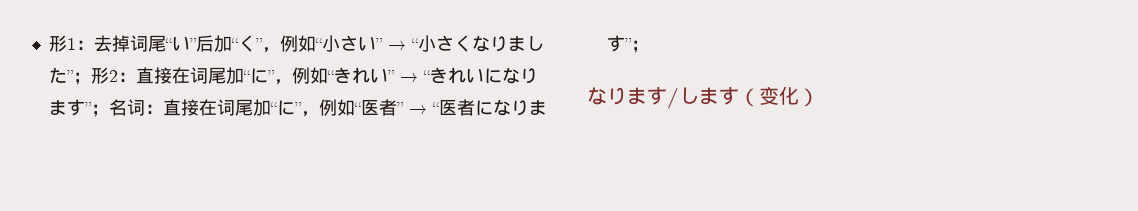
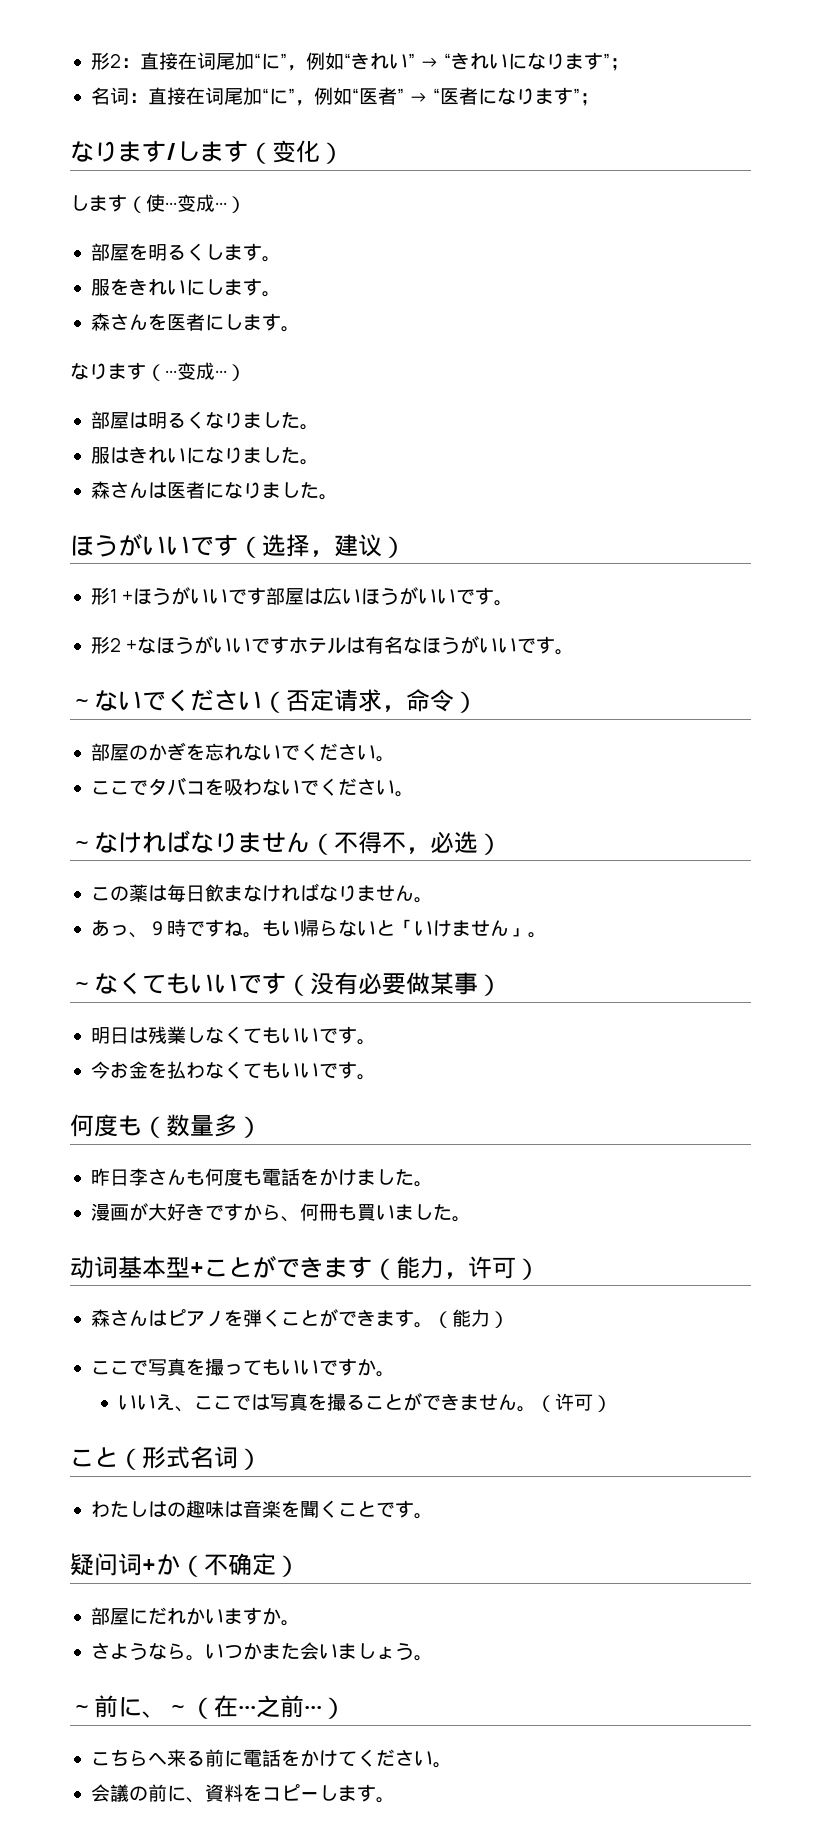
[48,35,544,53] [48,67,109,85] 形1：去掉词尾“い”后加“く”，例如“小さい” → “小さくなりました”；形 -> [90,52,110,70] 形
(109, 110) none -> (630, 64) //
(819, 97) none -> [70,194,246,213] [90,243,281,262] [90,278,281,297] [90,313,300,332] [70,362,246,381] [90,411,319,430] [90,446,319,465] [90,481,338,500] [70,533,406,558] [90,587,514,606] [90,636,575,655] [70,689,478,713] [90,742,395,762] [90,777,414,797] [70,830,502,855] [90,883,433,903] [90,919,547,938] [70,972,502,996] [90,1026,376,1045] [90,1061,376,1080] [70,1114,262,1138] [90,1168,433,1187] [90,1203,471,1222] [70,1255,540,1280] [90,1309,509,1328] [90,1358,395,1377] [117,1393,612,1412] [70,1446,262,1470] [90,1500,433,1519] [70,1553,300,1577] [90,1607,300,1626] [90,1642,433,1661] [70,1695,346,1719] [90,1749,452,1768] [90,1784,395,1803] // します（使···变成···） // 部屋を明るくします。 // 服をきれいにします。 // 森さんを医者にします。 // なります（···变成···） // 部屋は明るくなりました。 // 服はきれいになりました。 // 森さんは医者になりました。 // ほうがいいです（选择，建议） // 形1 +ほうがいいです部屋は広いほうがいいです。 // 形2 +なほうがいいですホテルは有名なほうがいいです。 // ～ないでください（否定请求，命令） // 部屋のかぎを忘れないでください。 // ここでタバコを吸わないでください。 // ～なければなりません（不得不，必选） // この薬は毎日飲まなければなりません。 // あっ、９時ですね。もい帰らないと「いけません」。 // ～なくてもいいです（没有必要做某事） // 明日は残業しなくてもいいです。 // 今お金を払わなくてもいいです。 // 何度も（数量多） // 昨日李さんも何度も電話をかけました。 // 漫画が大好きですから、何冊も買いました。 // 动词基本型+ことができます（能力，许可） // 森さんはピアノを弾くことができます。（能力） // ここで写真を撮ってもいいですか。 // いいえ、ここでは写真を撮ることができません。（许可） // こと（形式名词） // わたしはの趣味は音楽を聞くことです。 // 疑问词+か（不确定） // 部屋にだれかいますか。 // さようなら。いつかまた会いましょう。 // ～前に、～（在···之前···） // こちらへ来る前に電話をかけてください。 // 会議の前に、資料をコピーします。

